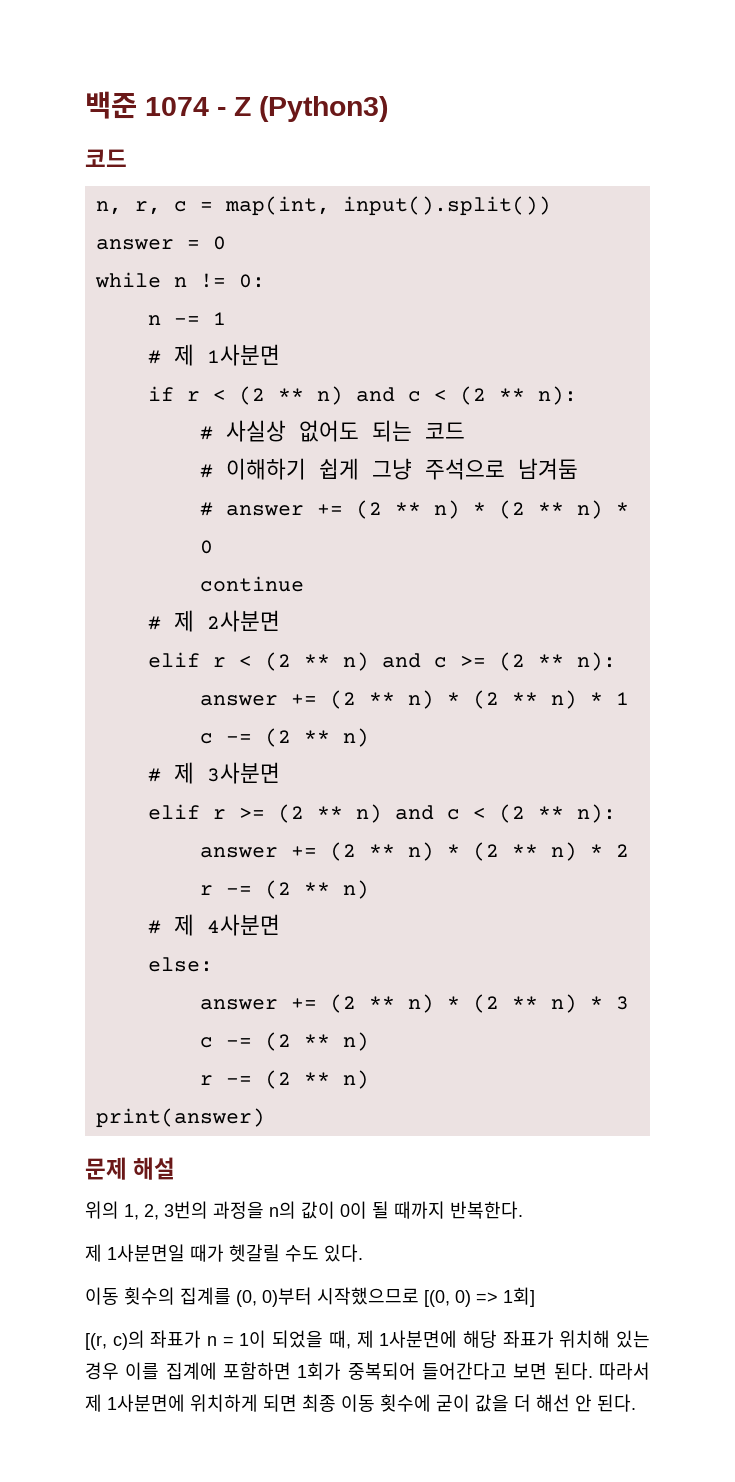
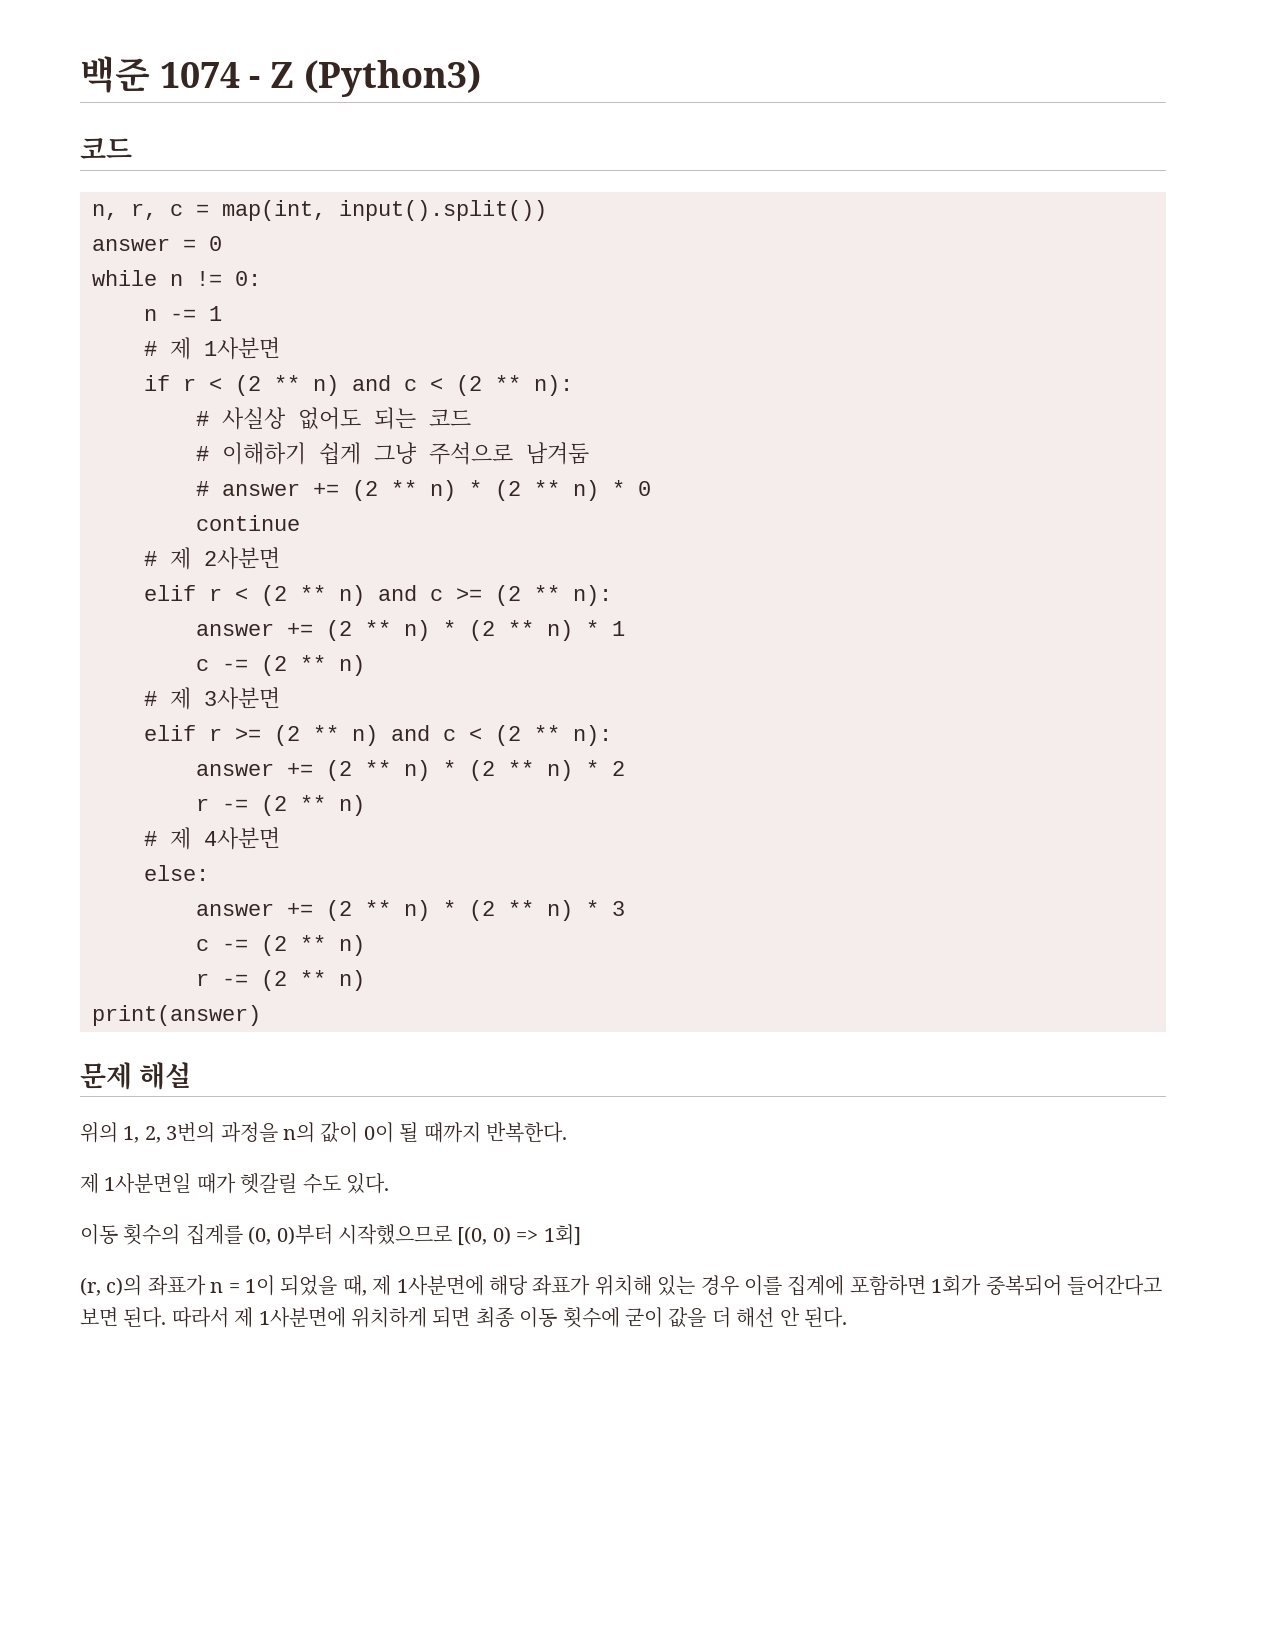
[85,1333,107,1350] [(r, -> [80,1277,101,1296] (r,

